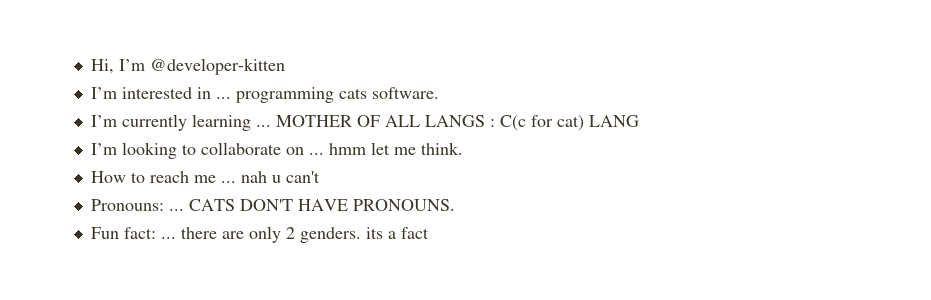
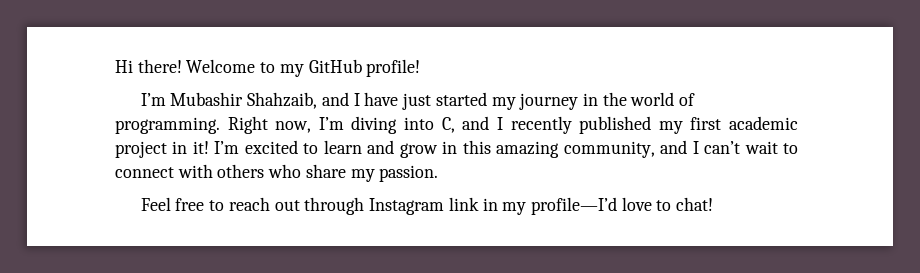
[90,58,285,75] [90,87,439,103] [90,114,639,131] [90,142,463,159] [90,171,320,183] [90,199,455,211] [90,226,429,243] Hi, I’m @developer-kitten // I’m interested in ... programming cats software. // I’m currently learning ... MOTHER OF ALL LANGS : C(c for cat) LANG // I’m looking to collaborate on ... hmm let me think. // How to reach me ... nah u can't // Pronouns: ... CATS DON'T HAVE PRONOUNS. // Fun fact: ... there are only 2 genders. its a fact -> [115,59,421,77] [140,92,696,110] [115,116,799,134] [115,140,799,158] [115,164,439,182] [140,197,714,215] Hi there! Welcome to my GitHub profile! // I’m Mubashir Shahzaib, and I have just started my journey in the world of programming. Right now, I’m diving into C, and I recently published my first academic project in it! I’m excited to learn and grow in this amazing community, and I can’t wait to connect with others who share my passion. // Feel free to reach out through Instagram link in my profile—I’d love to chat!

